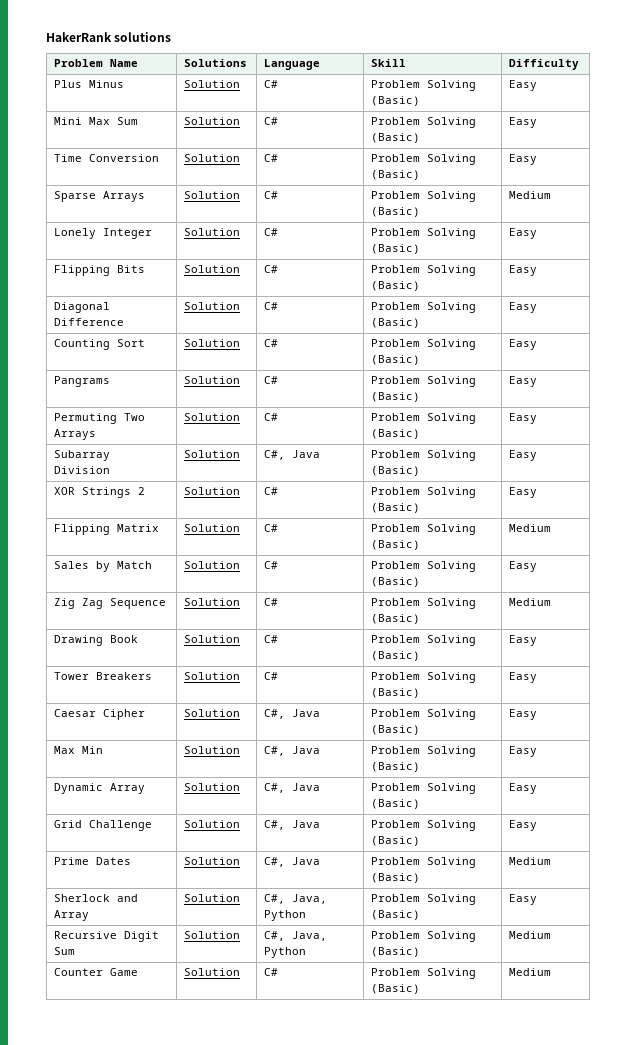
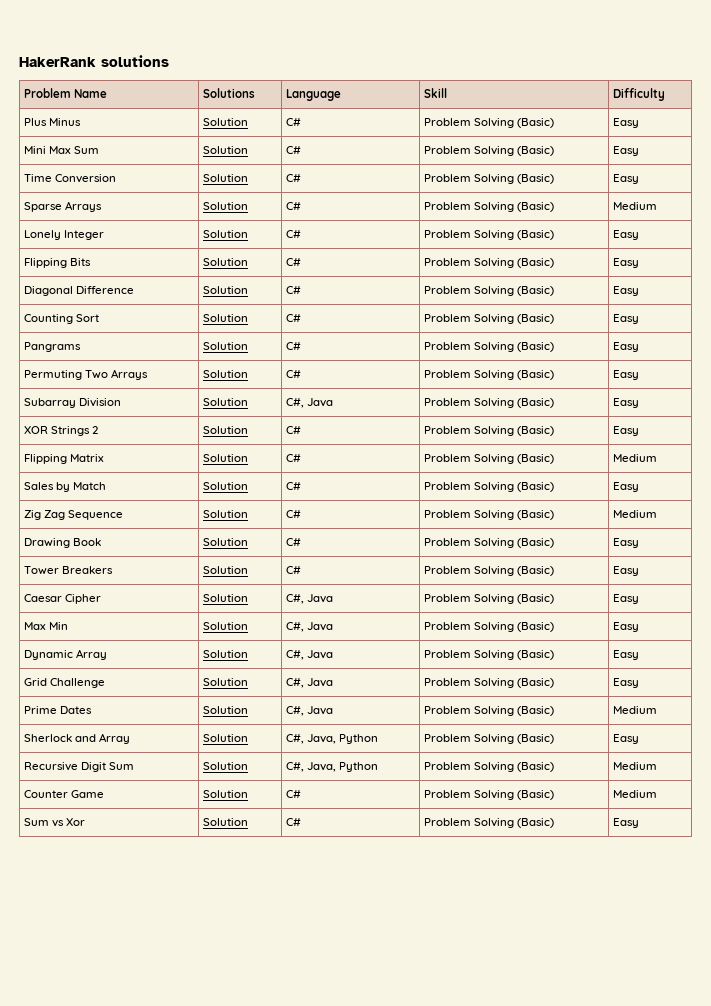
(552, 972) none -> [23,818,85,827] [202,818,248,826] [285,818,301,826] [423,818,554,828] [612,818,639,828] // Sum vs Xor | Solution | C# | Problem Solving (Basic) | Easy

